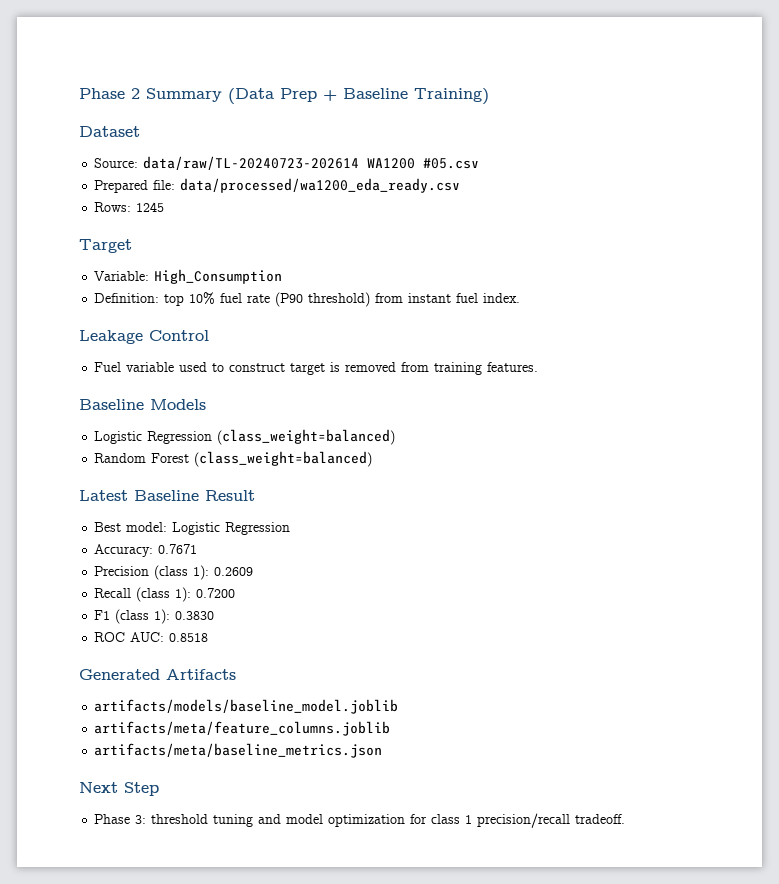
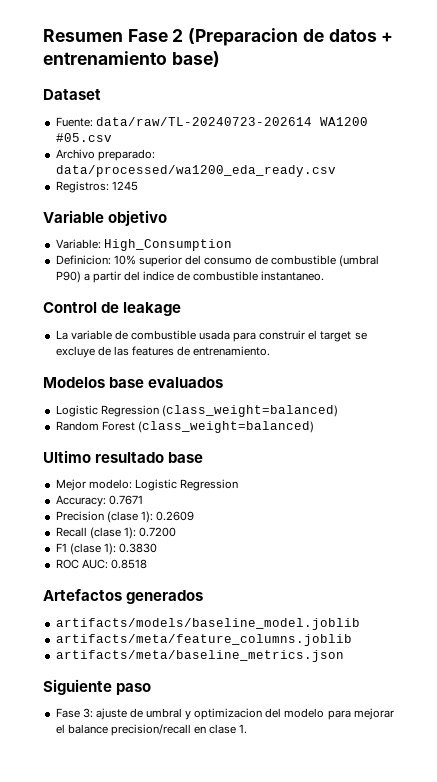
[79,88,489,105] Phase 2 Summary (Data Prep + Baseline Training) -> [43,28,394,46] [43,51,220,67] Resumen Fase 2 (Preparacion de datos + entrenamiento base)
[94,158,139,168] Source: -> [55,117,93,127] Fuente:
[94,180,176,193] Prepared file: -> [55,149,155,161] Archivo preparado:
[94,202,132,212] Rows: -> [55,181,109,193] Registros:
[79,239,132,253] Target -> [43,210,168,226] Variable objetivo
[94,292,521,307] [79,330,209,344] [94,362,539,375] [79,399,206,410] Definition: top 10% fuel rate (P90 threshold) from instant fuel index. // Leakage Control // Fuel variable used to construct target is removed from training features. // Baseline Models -> [55,255,380,267] [55,271,325,283] [43,302,182,316] [55,330,367,342] [55,346,271,358] [43,377,224,388] Definicion: 10% superior del consumo de combustible (umbral P90) a partir del indice de combustible instantaneo. // Control de leakage // La variable de combustible usada para construir el target se excluye de las features de entrenamiento. // Modelos base evaluados
[79,490,255,501] [94,522,168,532] Latest Baseline Result // Best model: -> [43,450,204,463] [55,479,132,491] Ultimo resultado base // Mejor modelo:
[154,565,189,580] (class -> [106,511,138,523] (clase
[136,587,171,602] (class -> [89,527,121,539] (clase
[115,609,150,624] (class -> [69,543,101,555] (clase
[79,669,236,680] Generated Artifacts -> [43,589,204,604] Artefactos generados
[79,782,159,796] [94,813,626,828] Next Step // Phase 3: threshold tuning and model optimization for class 1 precision/recall tradeoff. -> [43,679,152,695] [55,708,394,720] [55,724,248,736] Siguiente paso // Fase 3: ajuste de umbral y optimizacion del modelo para mejorar el balance precision/recall en clase 1.

